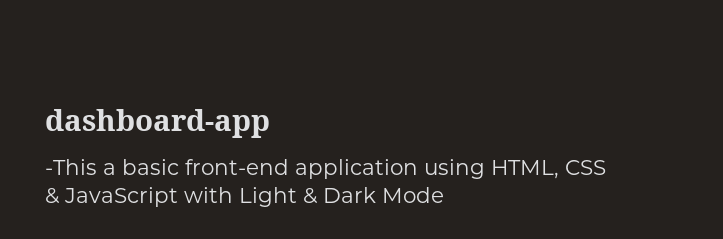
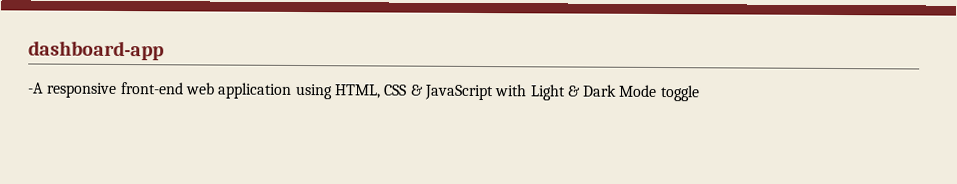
[45,159,289,175] -This a basic front-end -> [27,81,215,98] -A responsive front-end web
(444, 195) none -> [659,85,700,102] toggle

